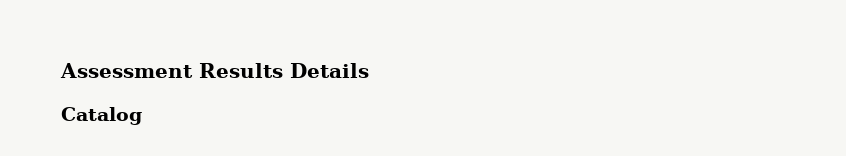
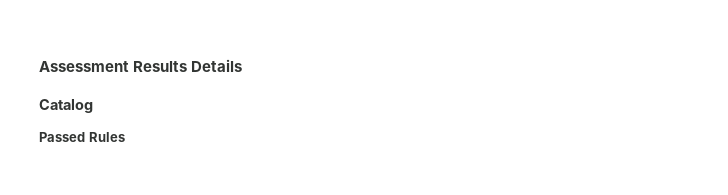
(142, 116) none -> [39,132,125,142] // Passed Rules

